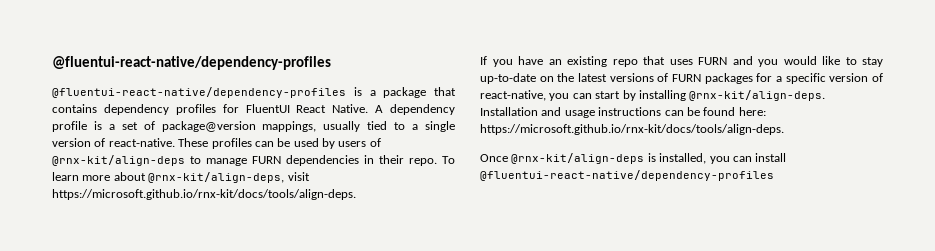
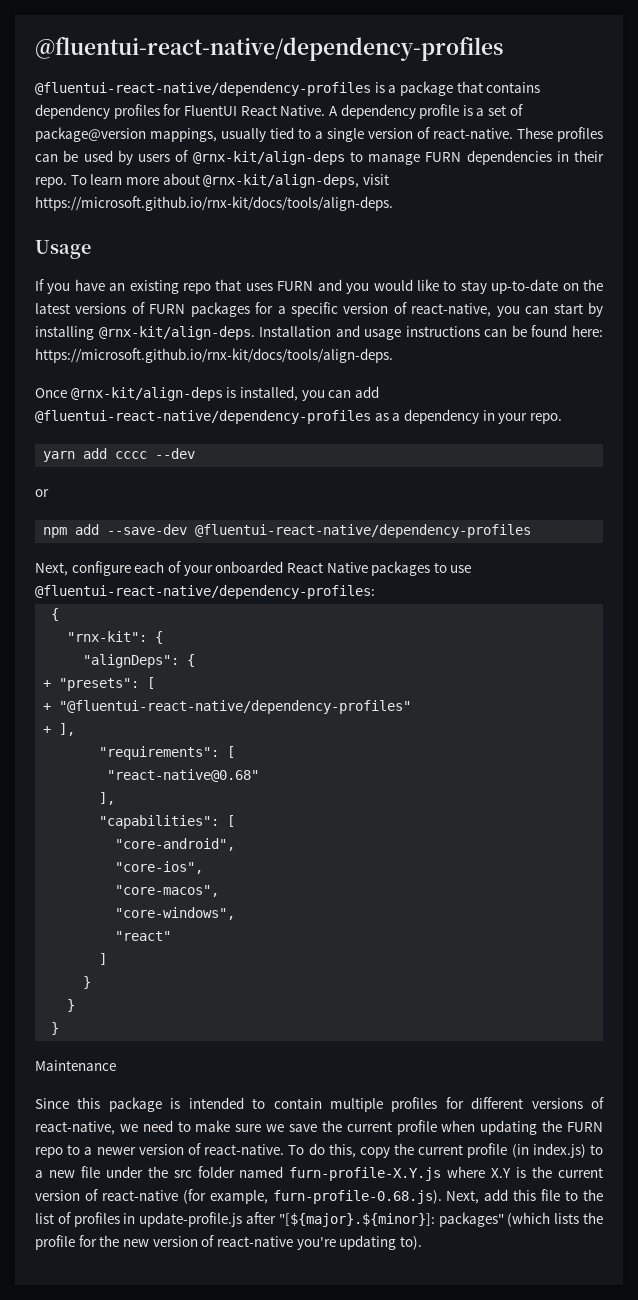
(356, 194) none -> [35,240,91,259] // Usage
[755,153,787,162] [480,170,774,181] install @fluentui-react-native/dependency-profiles -> [354,386,379,398] [35,409,562,424] [43,448,196,462] [35,489,49,497] [43,524,532,538] [35,561,472,576] [35,585,375,599] [51,608,60,621] [67,631,164,644] [83,654,196,668] [43,677,156,691] [43,700,412,714] [43,723,76,736] [99,746,236,760] [107,769,260,782] [99,792,116,805] [99,815,236,829] [115,838,236,851] [115,861,204,874] [115,885,220,897] [115,907,236,920] [115,931,172,941] [99,953,108,965] [83,976,92,989] [67,999,76,1012] [51,1022,60,1035] [35,1060,116,1071] [35,1097,605,1112] [35,1120,603,1135] [35,1143,603,1158] [35,1166,603,1181] [35,1189,603,1204] [35,1212,603,1227] [35,1235,422,1250] add @fluentui-react-native/dependency-profiles as a dependency in your repo. // yarn add cccc --dev // or // npm add --save-dev @fluentui-react-native/dependency-profiles // Next, configure each of your onboarded React Native packages to use @fluentui-react-native/dependency-profiles: // { // "rnx-kit": { // "alignDeps": { // + "presets": [ // + "@fluentui-react-native/dependency-profiles" // + ], // "requirements": [ // "react-native@0.68" // ], // "capabilities": [ // "core-android", // "core-ios", // "core-macos", // "core-windows", // "react" // ] // } // } // } // Maintenance // Since this package is intended to contain multiple profiles for different versions of react-native, we need to make sure we save the current profile when updating the FURN repo to a newer version of react-native. To do this, copy the current profile (in index.js) to a new file under the src folder named furn-profile-X.Y.js where X.Y is the current version of react-native (for example, furn-profile-0.68.js). Next, add this file to the list of profiles in update-profile.js after "[${major}.${minor}]: packages" (which lists the profile for the new version of react-native you're updating to).

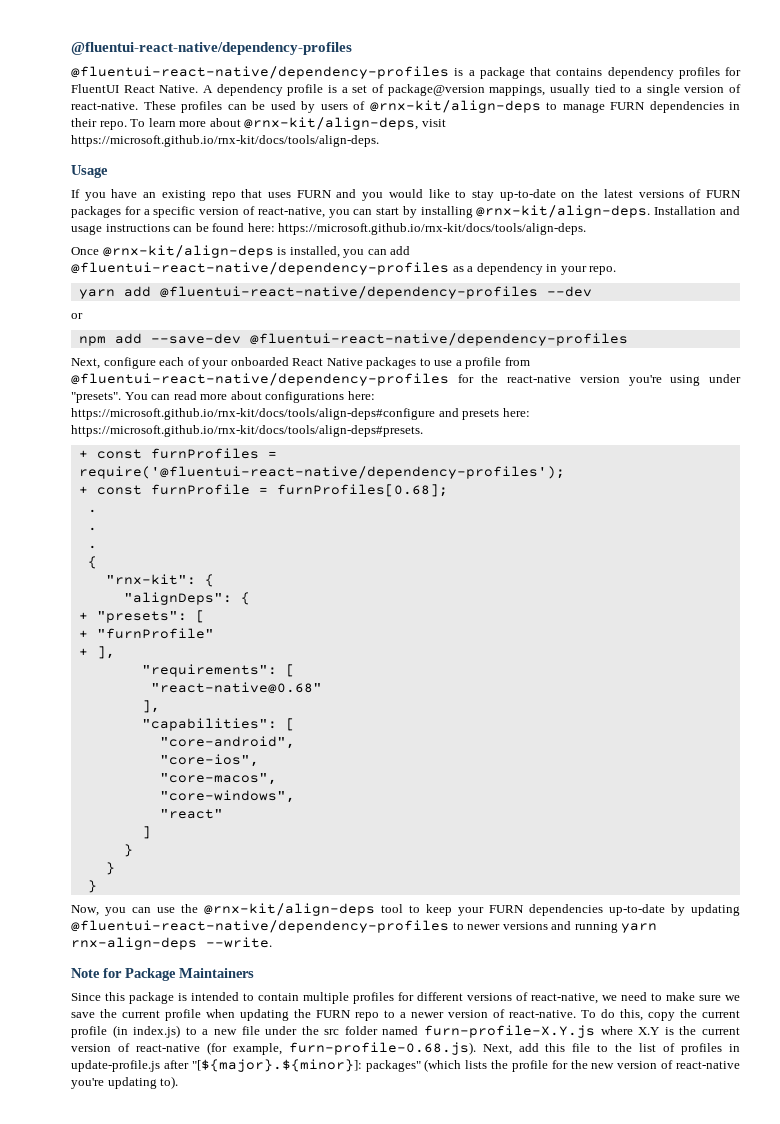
[115,451,148,459] cccc -> [159,286,538,299] @fluentui-react-native/dependency-profiles
[35,585,375,599] @fluentui-react-native/dependency-profiles: -> [455,357,530,369] [71,373,741,386] [71,391,375,403] [71,408,530,420] [71,425,423,437] [78,448,277,459] [78,466,565,479] [78,484,448,497] [87,509,97,513] [87,527,97,531] [87,545,97,549] a profile from @fluentui-react-native/dependency-profiles for the react-native version you're using under "presets". You can read more about configurations here: https://microsoft.github.io/rnx-kit/docs/tools/align-deps#configure and presets here: https://microsoft.github.io/rnx-kit/docs/tools/align-deps#presets. // + const furnProfiles = require('@fluentui-react-native/dependency-profiles'); // + const furnProfile = furnProfiles[0.68]; // . // . // .
[59,700,412,714] "@fluentui-react-native/dependency-profiles" -> [96,628,214,639] "furnProfile"
[35,1060,116,1071] Maintenance -> [71,903,740,916] [71,920,658,933] [71,937,272,950] [71,968,254,981] Now, you can use the @rnx-kit/align-deps tool to keep your FURN dependencies up-to-date by updating @fluentui-react-native/dependency-profiles to newer versions and running yarn rnx-align-deps --write. // Note for Package Maintainers

